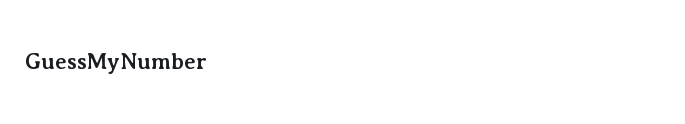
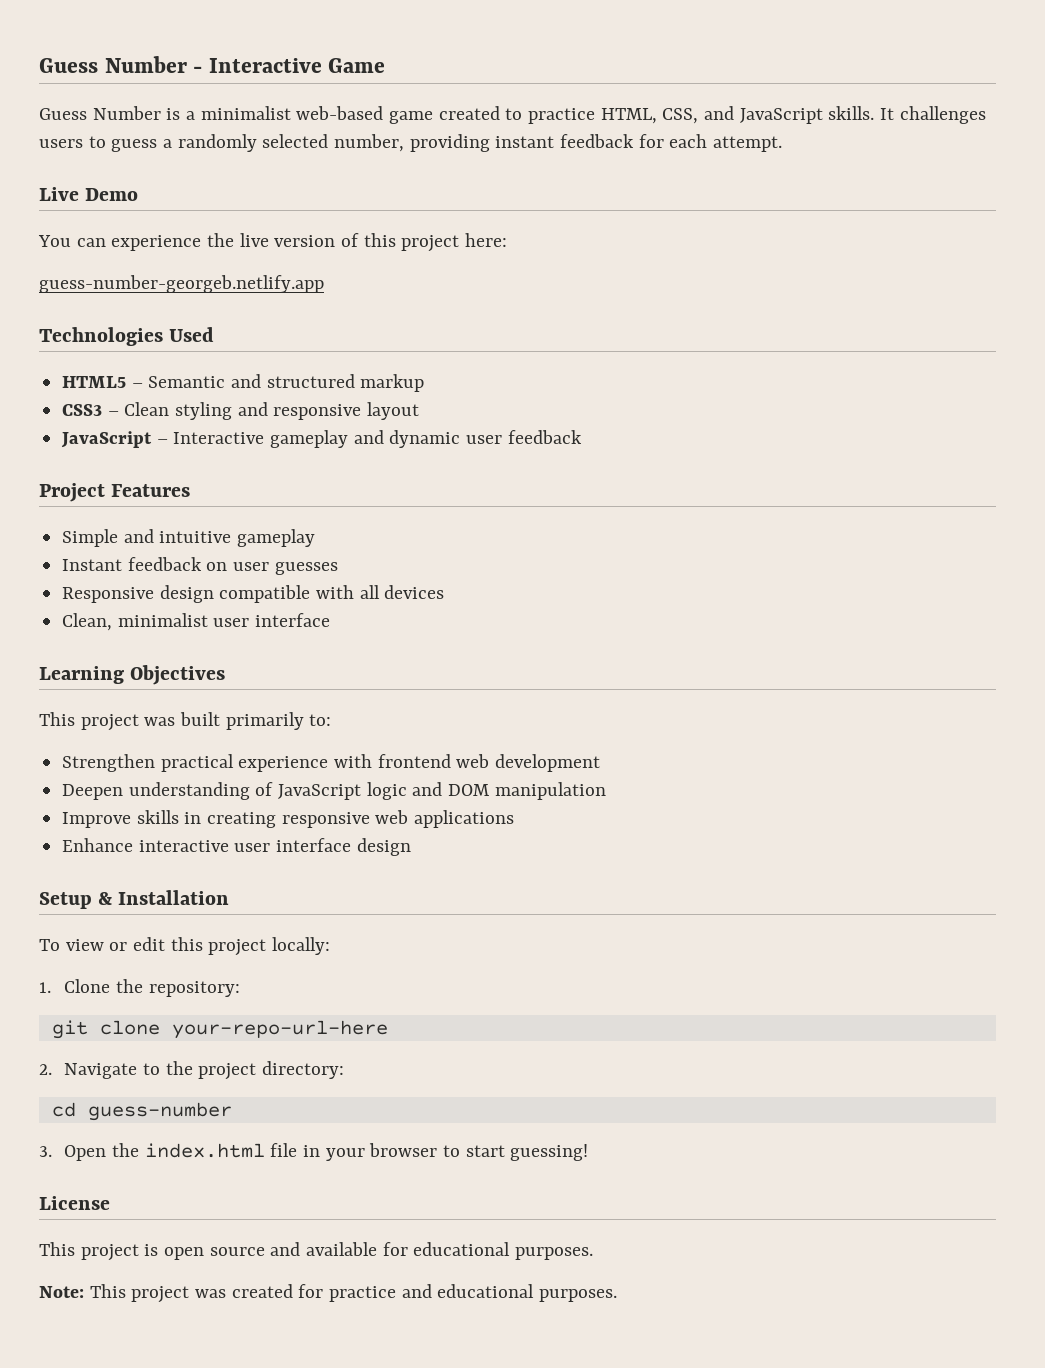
[25,53,207,74] GuessMyNumber -> [39,56,386,73] [39,106,986,124] [39,134,783,152] [39,187,139,201] [38,233,508,252] [39,275,324,293] [39,327,215,346] [62,374,425,392] [62,402,420,420] [61,430,582,448] [39,483,191,502] [62,529,316,547] [62,557,338,575] [62,585,445,603] [62,613,331,631] [39,665,226,685] [39,712,332,731] [62,754,601,772] [62,782,606,800] [62,810,515,828] [62,838,411,856] [39,890,230,909] [39,937,331,956] [39,979,240,997] [51,1020,388,1039] [39,1061,344,1080] [51,1102,232,1121] [39,1143,589,1161] [39,1196,110,1210] [39,1242,594,1261] [39,1284,618,1303] Guess Number - Interactive Game // Guess Number is a minimalist web-based game created to practice HTML, CSS, and JavaScript skills. It challenges users to guess a randomly selected number, providing instant feedback for each attempt. // Live Demo // You can experience the live version of this project here: // guess-number-georgeb.netlify.app // Technologies Used // HTML5 – Semantic and structured markup // CSS3 – Clean styling and responsive layout // JavaScript – Interactive gameplay and dynamic user feedback // Project Features // Simple and intuitive gameplay // Instant feedback on user guesses // Responsive design compatible with all devices // Clean, minimalist user interface // Learning Objectives // This project was built primarily to: // Strengthen practical experience with frontend web development // Deepen understanding of JavaScript logic and DOM manipulation // Improve skills in creating responsive web applications // Enhance interactive user interface design // Setup & Installation // To view or edit this project locally: // 1. Clone the repository: // git clone your-repo-url-here // 2. Navigate to the project directory: // cd guess-number // 3. Open the index.html file in your browser to start guessing! // License // This project is open source and available for educational purposes. // Note: This project was created for practice and educational purposes.

